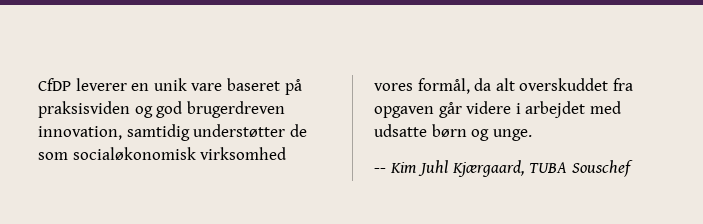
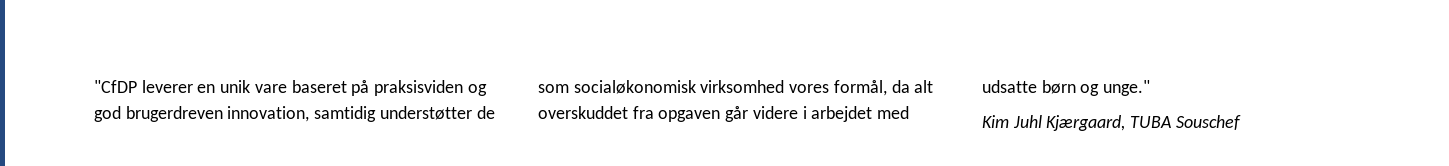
[38,78,71,91] CfDP -> [94,80,137,93] "CfDP
[492,129,532,141] [374,168,386,173] unge. // -- -> [1103,80,1151,96] unge." //

